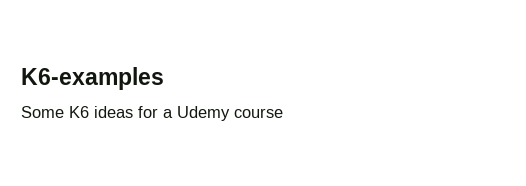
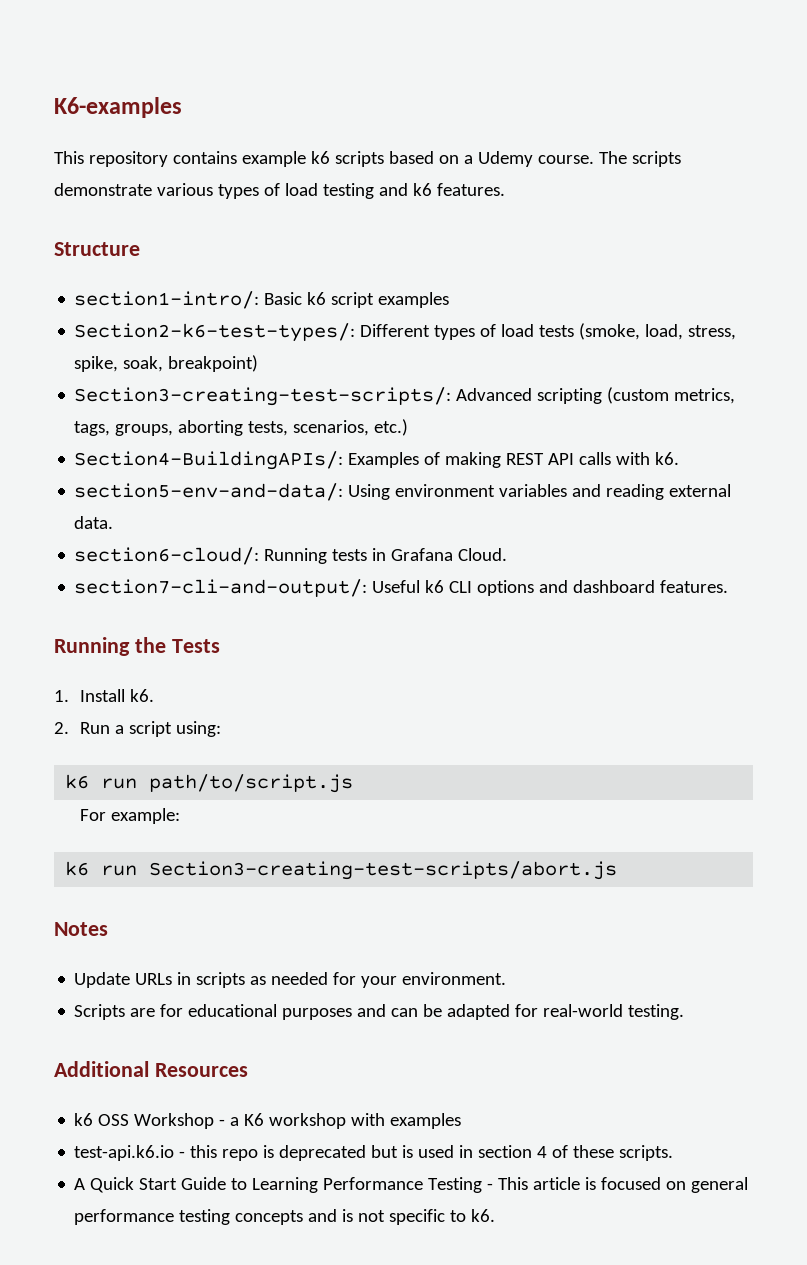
[21,106,283,121] Some K6 ideas for a Udemy course -> [54,151,681,167] [54,183,505,199] [54,242,140,256] [74,291,450,309] [74,323,737,342] [74,355,259,372] [74,387,736,406] [74,419,409,436] [74,451,680,470] [74,483,732,501] [74,516,114,529] [74,547,508,565] [74,579,729,597] [54,637,220,656] [54,689,154,702] [54,721,221,737] [65,774,354,793] [80,808,180,824] [65,861,618,880] [54,922,108,936] [74,972,507,988] [74,1004,685,1020] [54,1061,248,1077] [74,1113,462,1129] [74,1145,674,1161] [74,1177,749,1193] [74,1209,496,1225] This repository contains example k6 scripts based on a Udemy course. The scripts demonstrate various types of load testing and k6 features. // Structure // section1-intro/: Basic k6 script examples // Section2-k6-test-types/: Different types of load tests (smoke, load, stress, spike, soak, breakpoint) // Section3-creating-test-scripts/: Advanced scripting (custom metrics, tags, groups, aborting tests, scenarios, etc.) // Section4-BuildingAPIs/: Examples of making REST API calls with k6. // section5-env-and-data/: Using environment variables and reading external data. // section6-cloud/: Running tests in Grafana Cloud. // section7-cli-and-output/: Useful k6 CLI options and dashboard features. // Running the Tests // 1. Install k6. // 2. Run a script using: // k6 run path/to/script.js // For example: // k6 run Section3-creating-test-scripts/abort.js // Notes // Update URLs in scripts as needed for your environment. // Scripts are for educational purposes and can be adapted for real-world testing. // Additional Resources // k6 OSS Workshop - a K6 workshop with examples // test-api.k6.io - this repo is deprecated but is used in section 4 of these scripts. // A Quick Start Guide to Learning Performance Testing - This article is focused on general performance testing concepts and is not specific to k6.

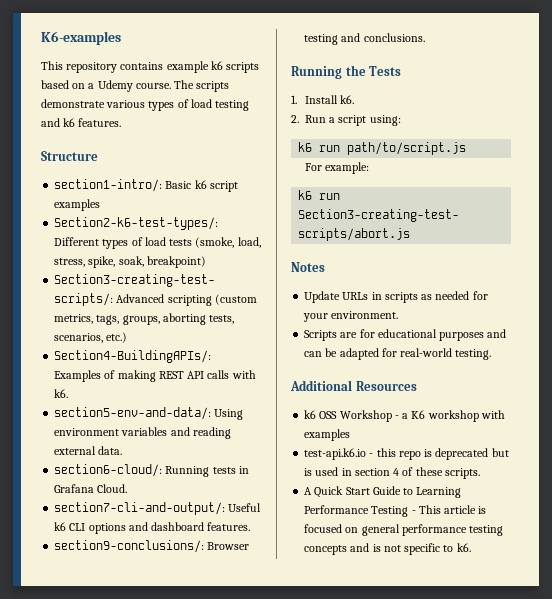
(729, 586) none -> [54,540,250,553] [304,33,425,45] // section9-conclusions/: Browser testing and conclusions.

